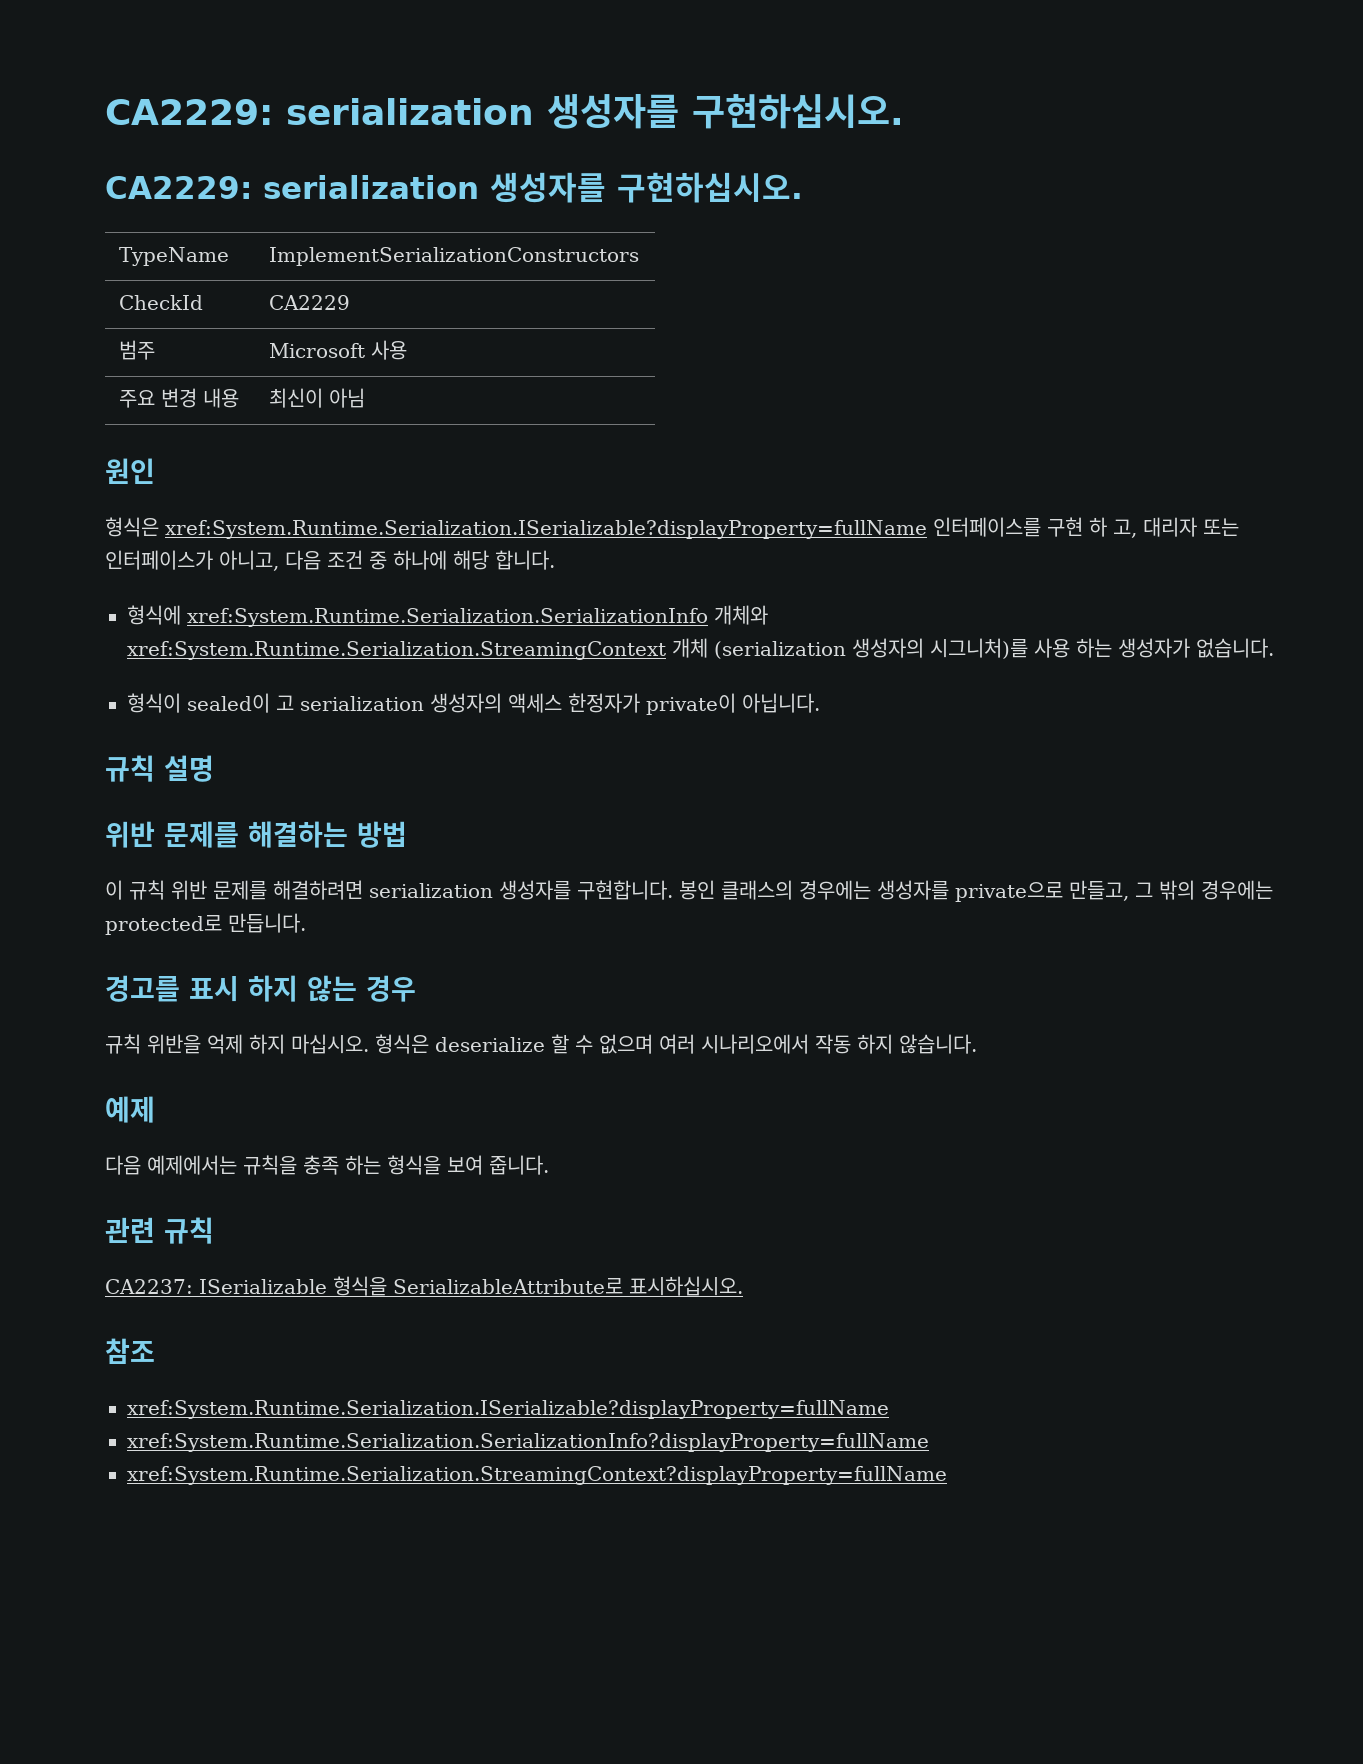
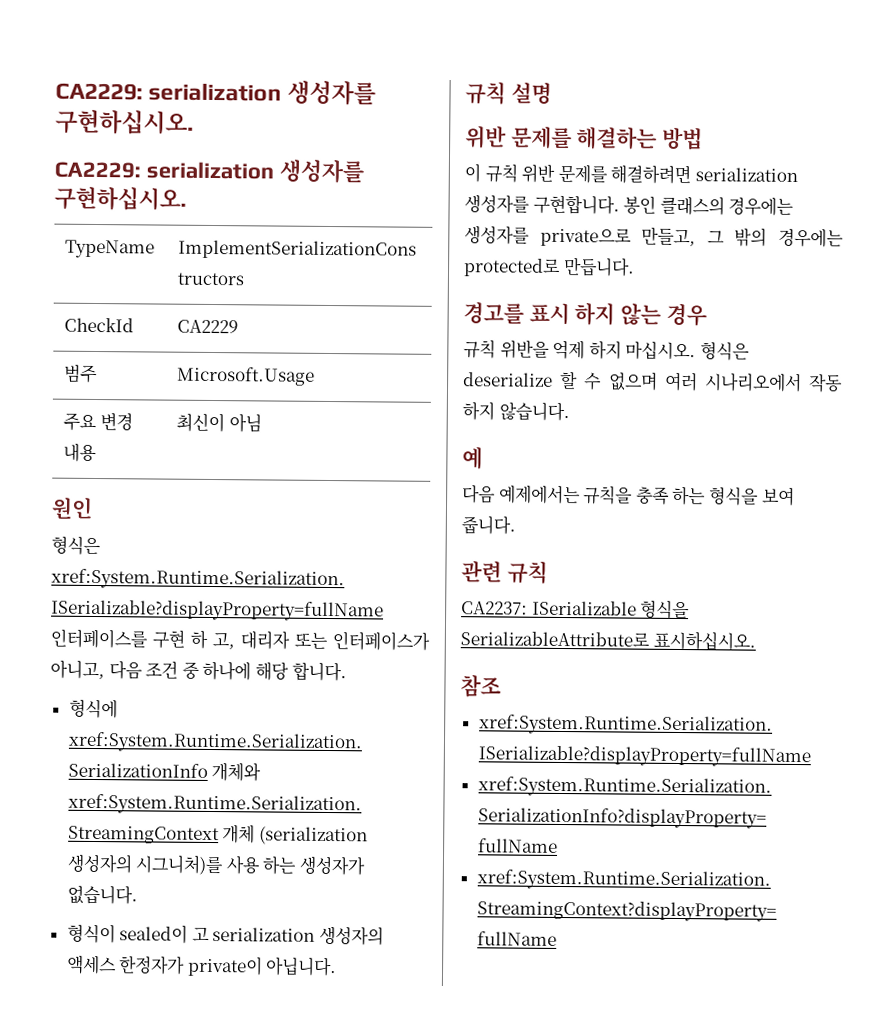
[268,340,407,360] Microsoft 사용 -> [177,366,316,386] Microsoft.Usage
[105,1096,155,1123] 예제 -> [462,446,483,470] 예

